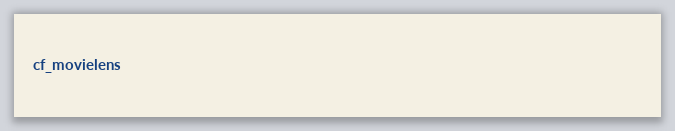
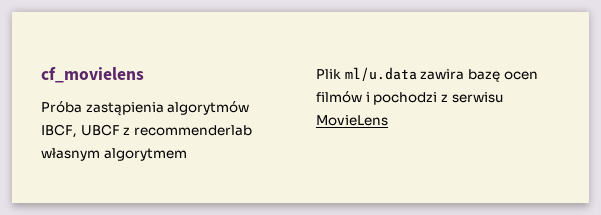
(121, 66) none -> [41,101,250,116] [41,124,252,138] [41,148,187,161] [316,67,538,82] [316,91,503,105] [316,115,388,126] // Próba zastąpienia algorytmów IBCF, UBCF z recommenderlab własnym algorytmem // Plik ml/u.data zawira bazę ocen filmów i pochodzi z serwisu MovieLens

